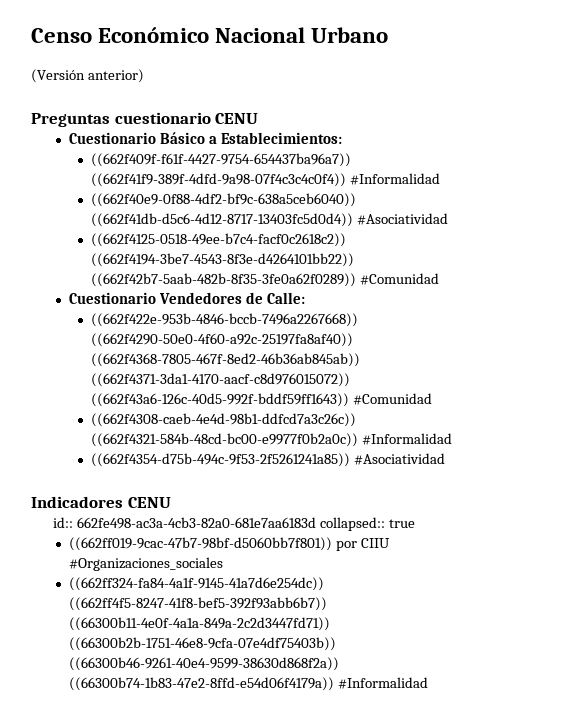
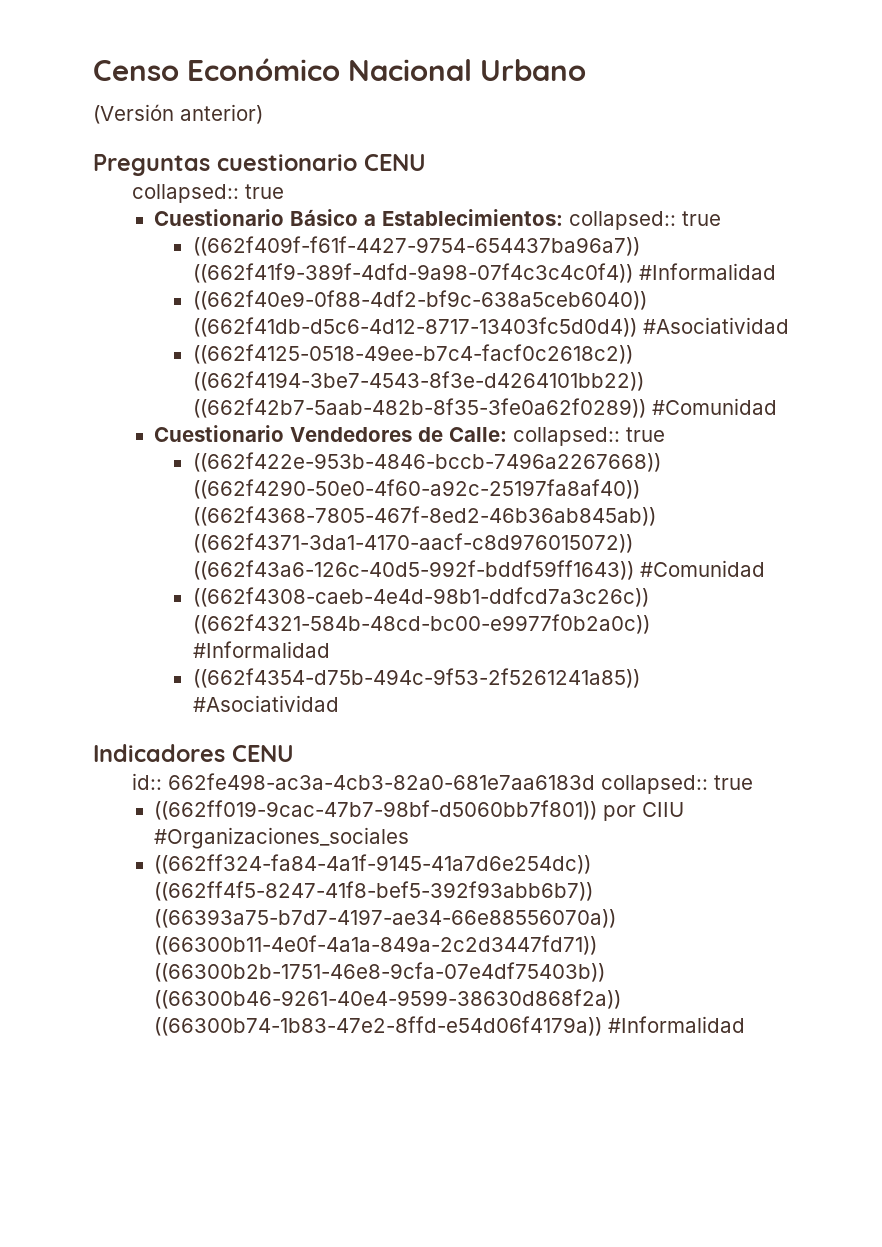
(259, 118) none -> [131,184,284,203] // collapsed:: true
(342, 138) none -> [569,211,722,230] collapsed:: true
(305, 298) none -> [513,427,666,446] collapsed:: true
(328, 604) none -> [154,909,617,928] ((66393a75-b7d7-4197-ae34-66e88556070a))

